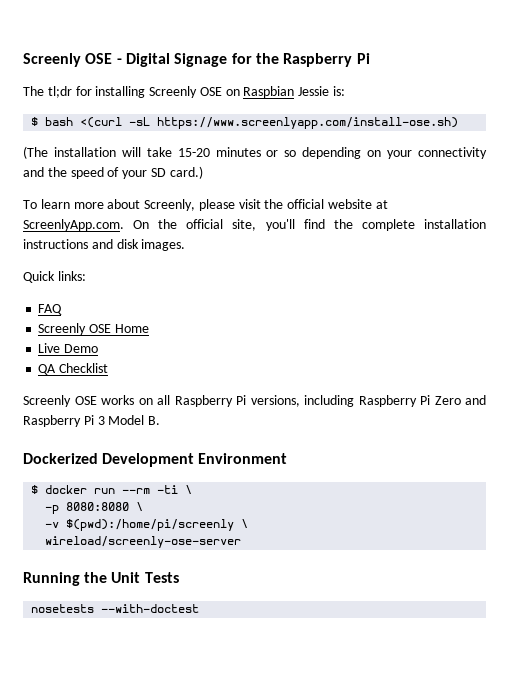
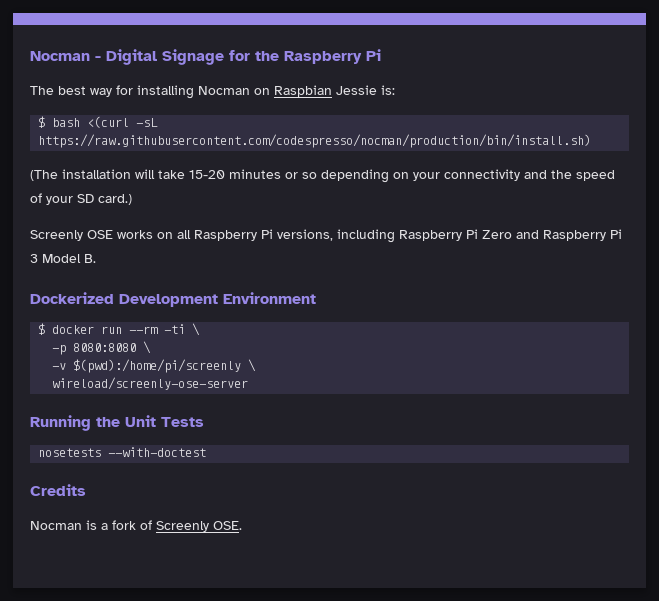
[23,53,113,67] Screenly OSE -> [30,51,90,61] Nocman
[47,86,222,98] tl;dr for installing Screenly OSE -> [58,85,250,99] best way for installing Nocman
[157,117,459,129] https://www.screenlyapp.com/install-ose.sh) -> [38,134,592,148] https://raw.githubusercontent.com/codespresso/nocman/production/bin/install.sh)
[23,199,388,211] [23,219,486,231] [23,239,186,251] [23,271,86,283] [38,304,63,315] [38,323,149,335] [38,343,99,353] [38,363,109,375] // To learn more about Screenly, please visit the official website at ScreenlyApp.com. On the official site, you'll find the complete installation instructions and disk images. // Quick links: // FAQ // Screenly OSE Home // Live Demo // QA Checklist -> (132, 199) none
(200, 608) none -> [30,484,86,496] [30,520,242,532] // Credits // Nocman is a fork of Screenly OSE.

